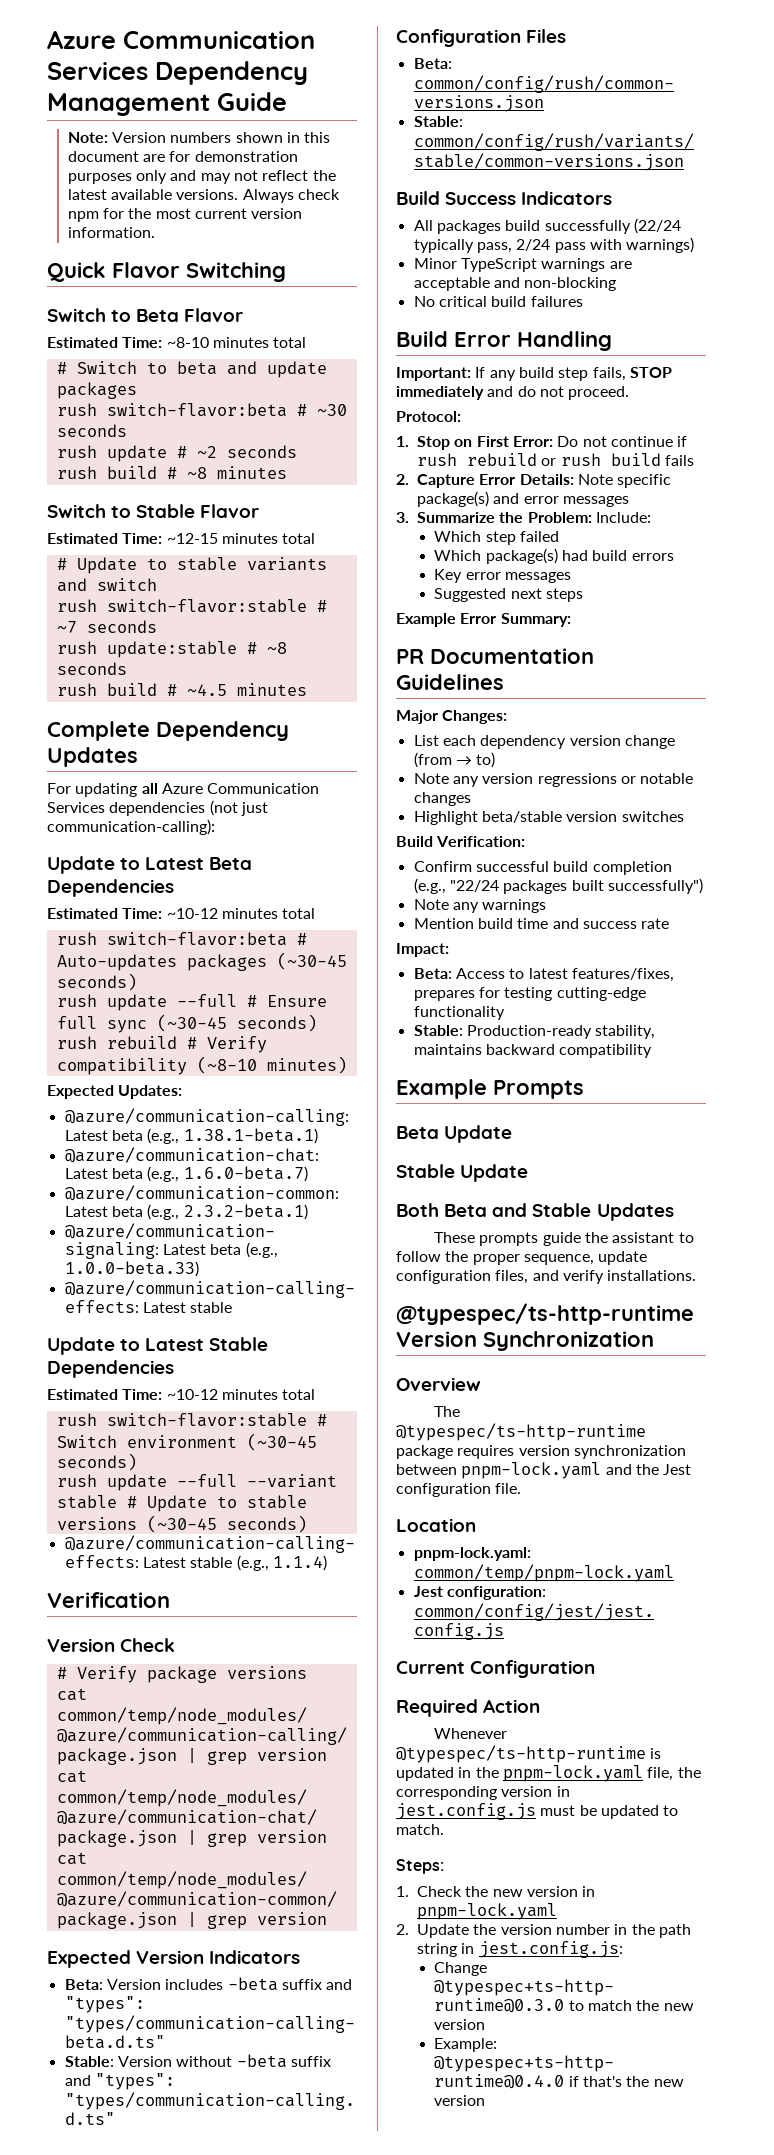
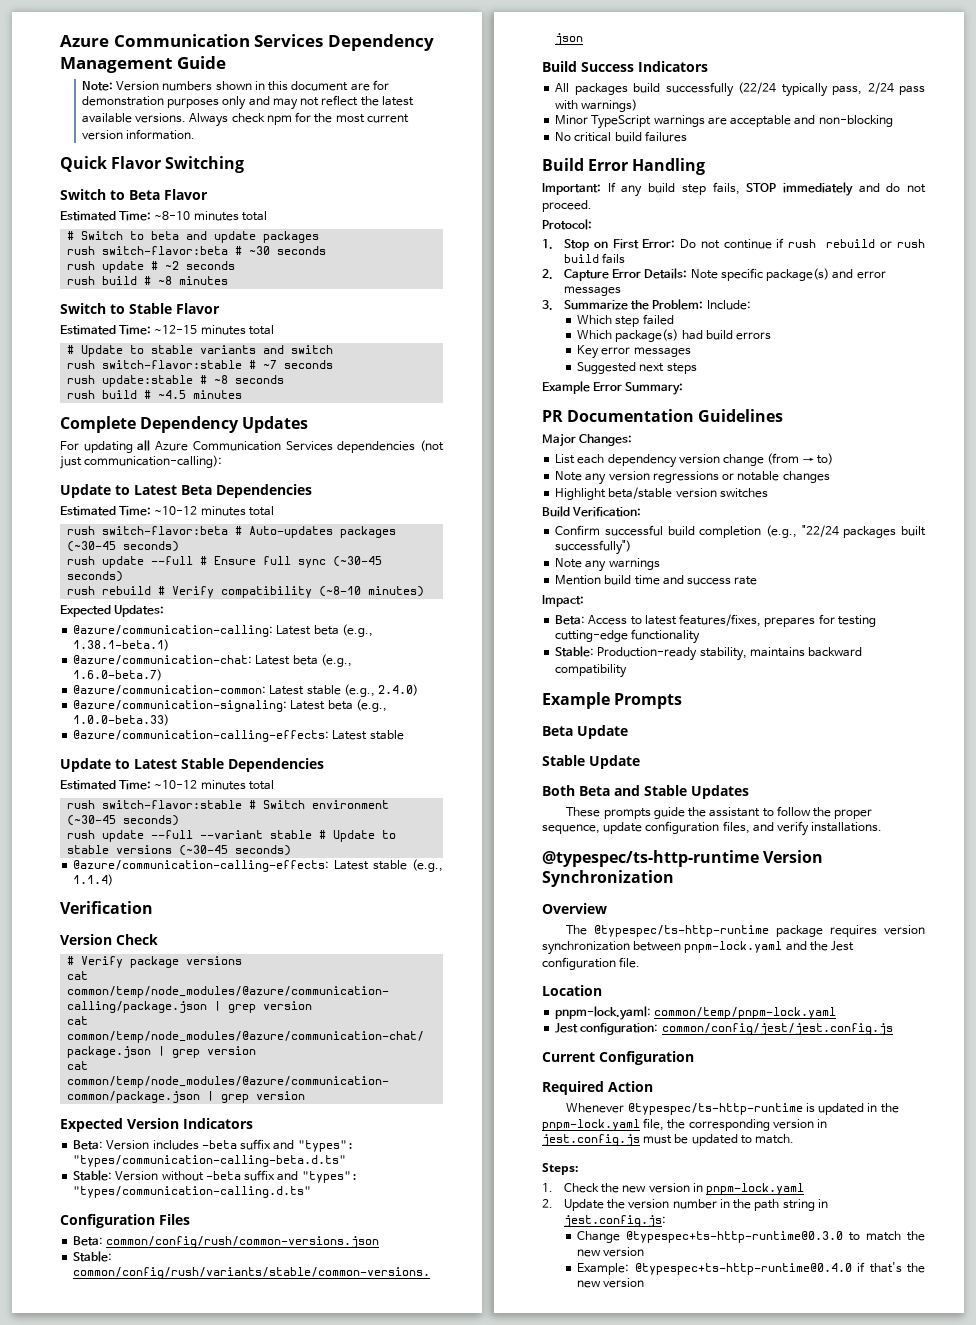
[111,1204,308,1220] beta (e.g., 2.3.2-beta.1) -> [306,684,419,697] stable (e.g., 2.4.0)

